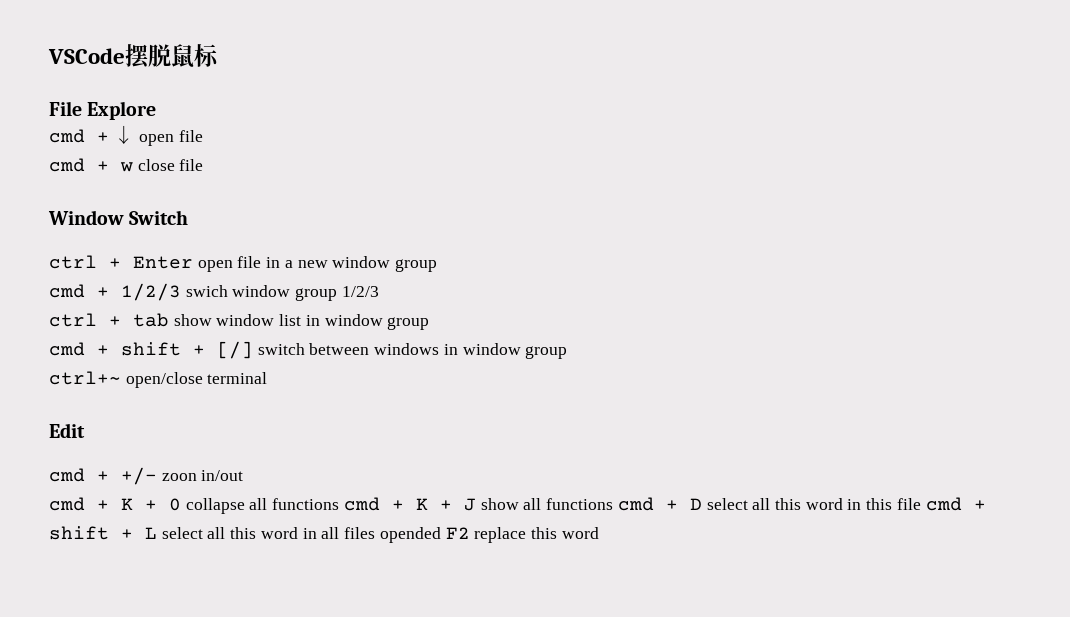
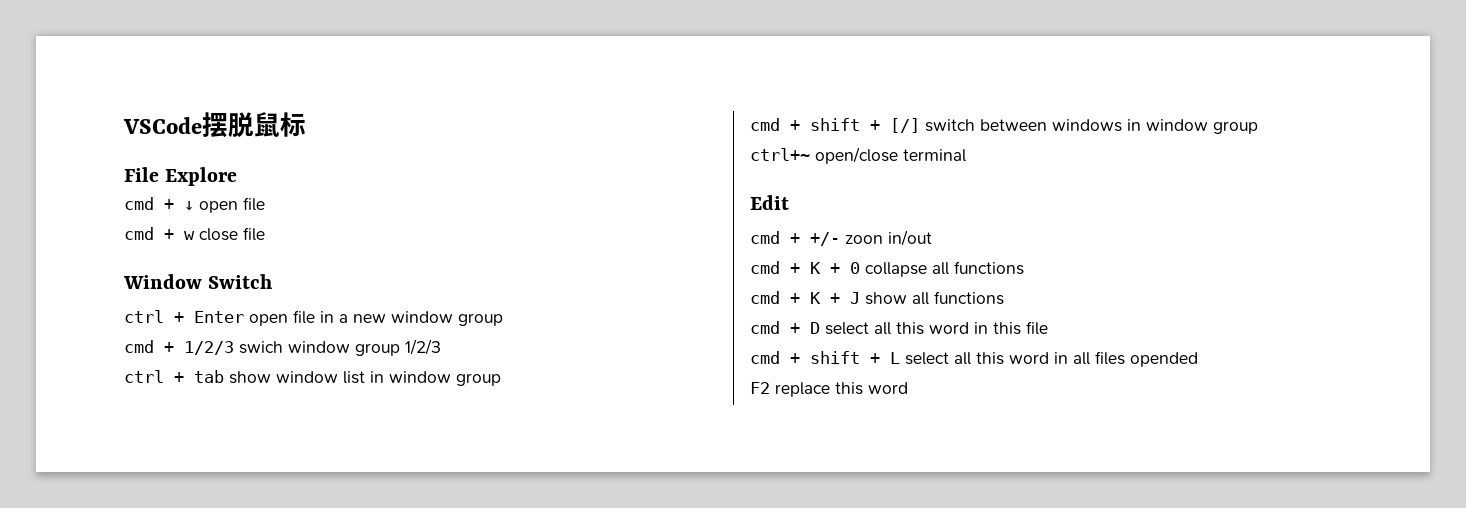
(340, 504) none -> (1024, 268) //
(614, 504) none -> (1004, 298) //
(921, 504) none -> (1048, 328) //
(441, 535) none -> (1198, 359) //

